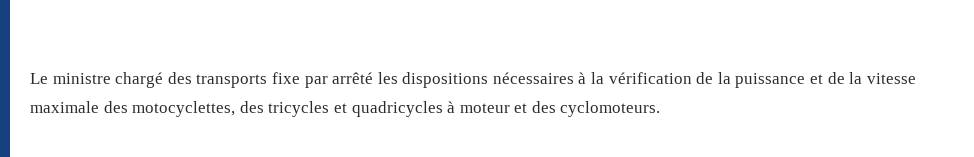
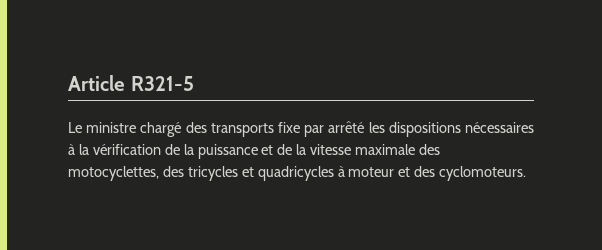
(30, 78) none -> [68,75,194,91] Article R321-5 //

